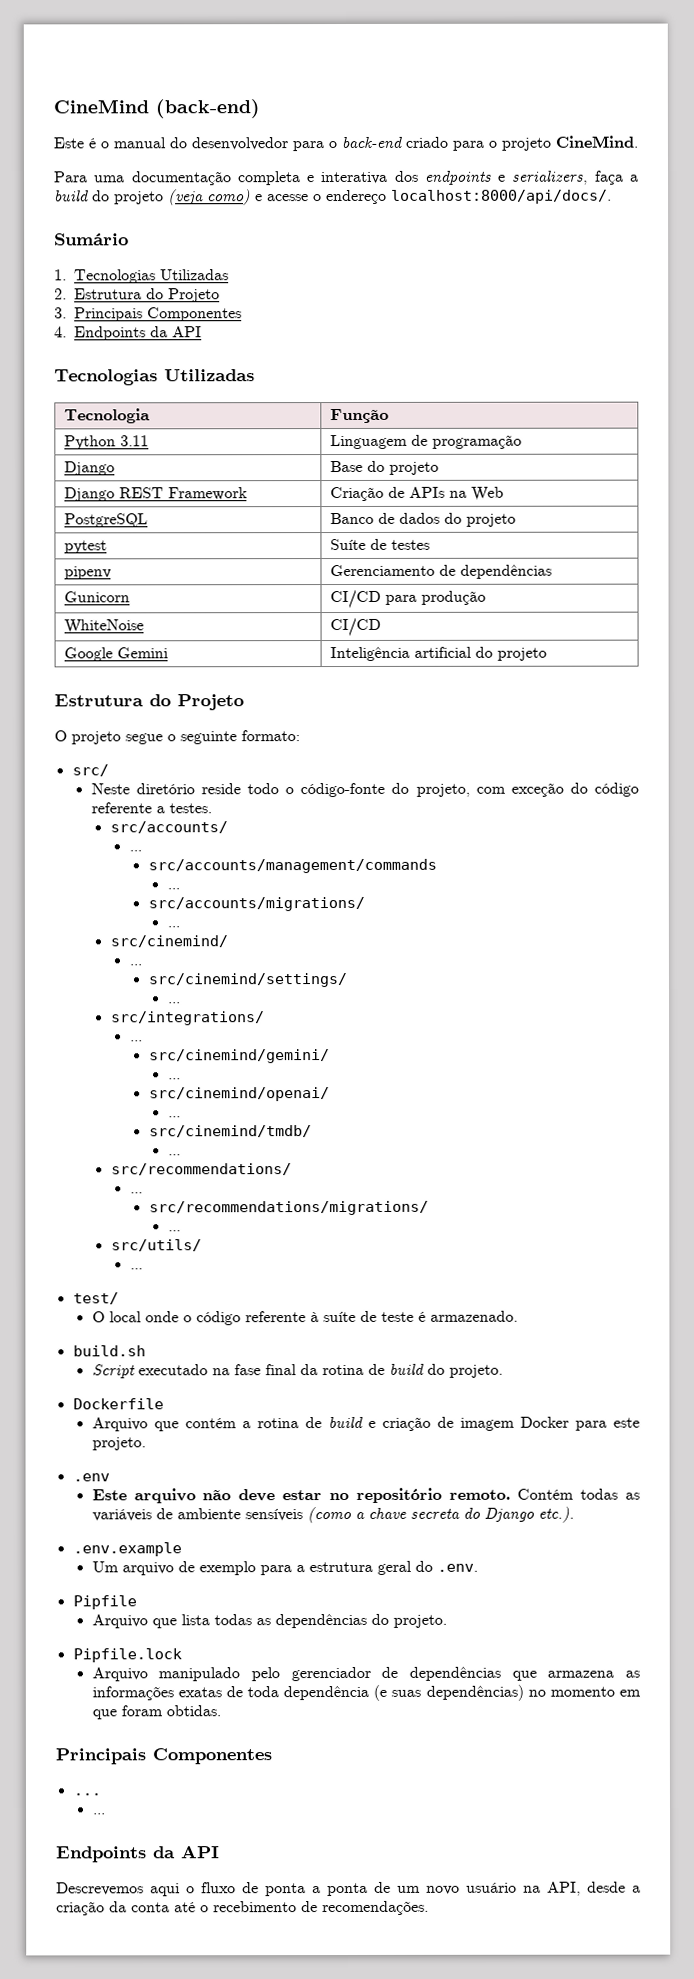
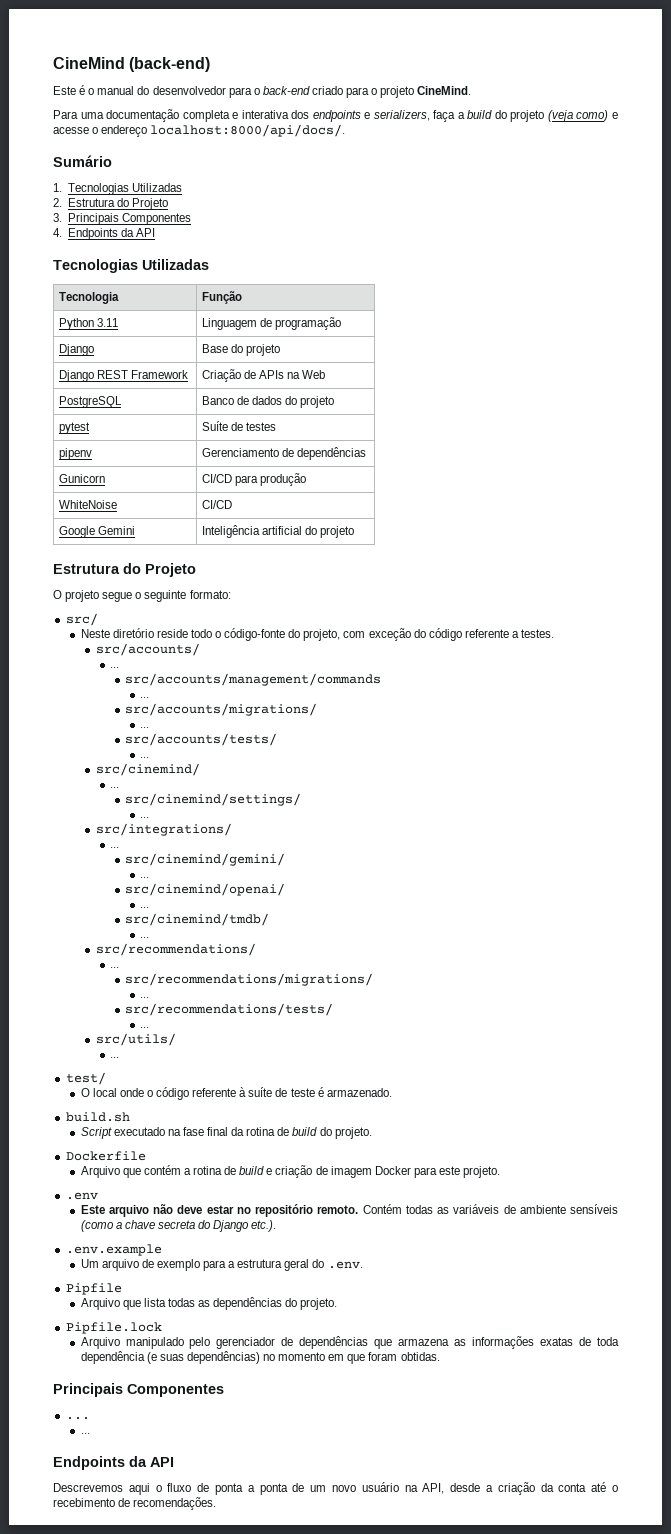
(180, 927) none -> [125,733,278,746] [140,757,150,758] // src/accounts/tests/ // ...
(181, 1231) none -> [125,1003,334,1016] [140,1027,150,1028] // src/recommendations/tests/ // ...

